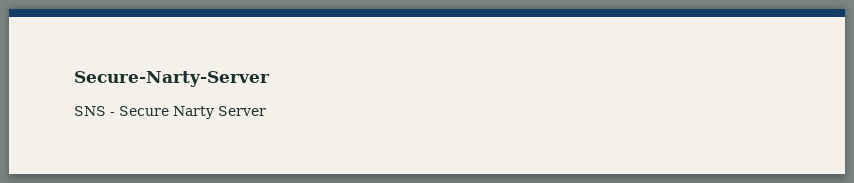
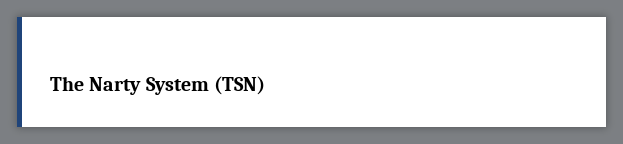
[74,71,270,87] [74,106,266,119] Secure-Narty-Server // SNS - Secure Narty Server -> [50,76,265,95] The Narty System (TSN)

